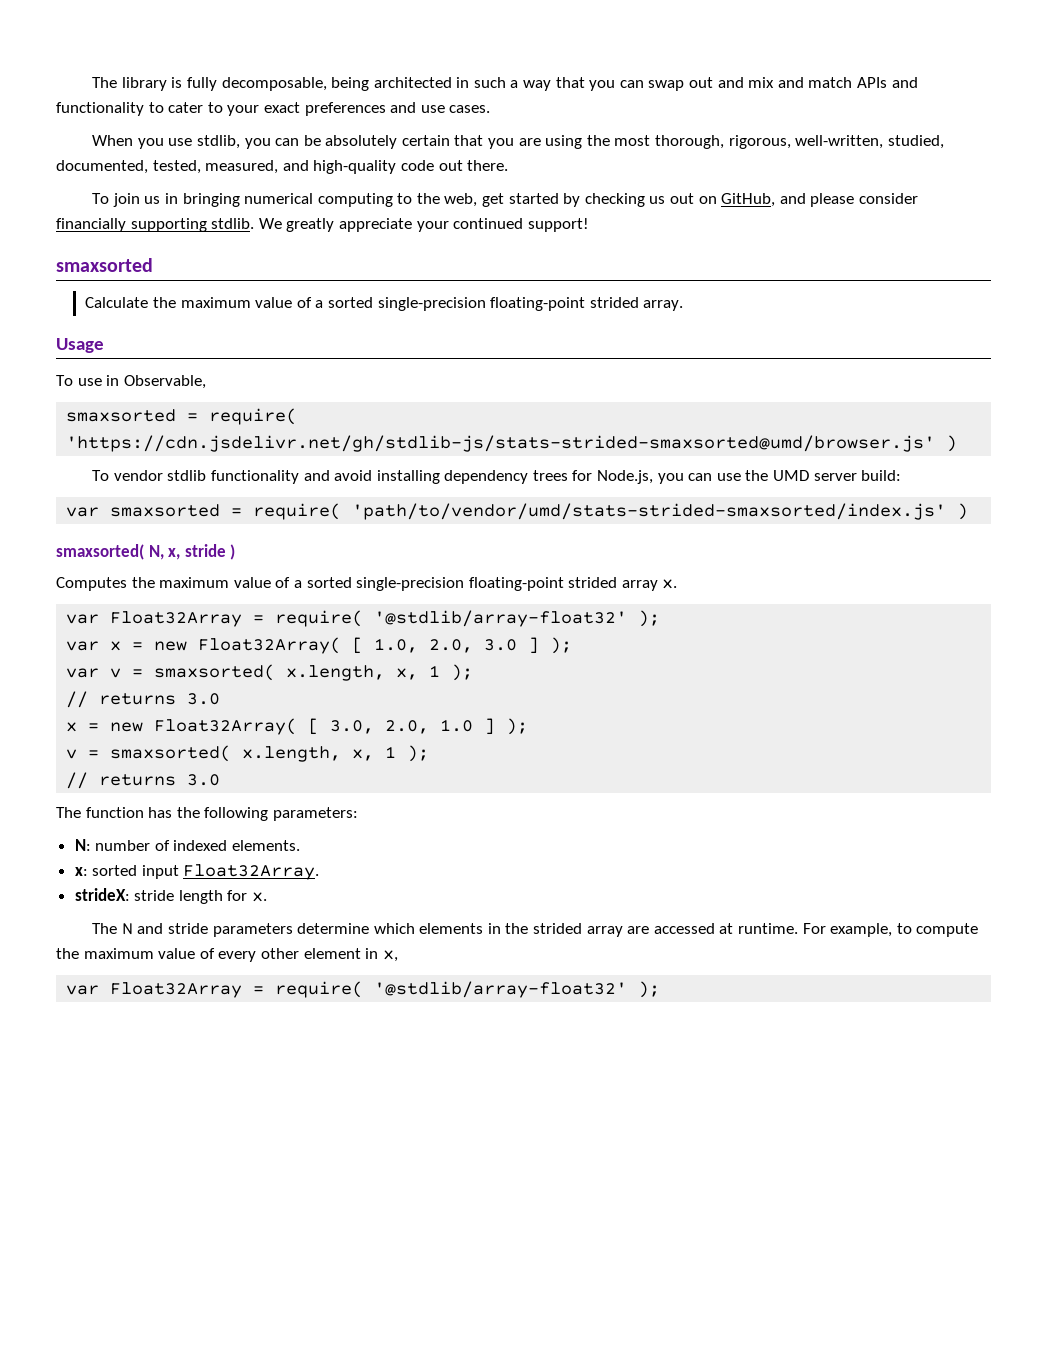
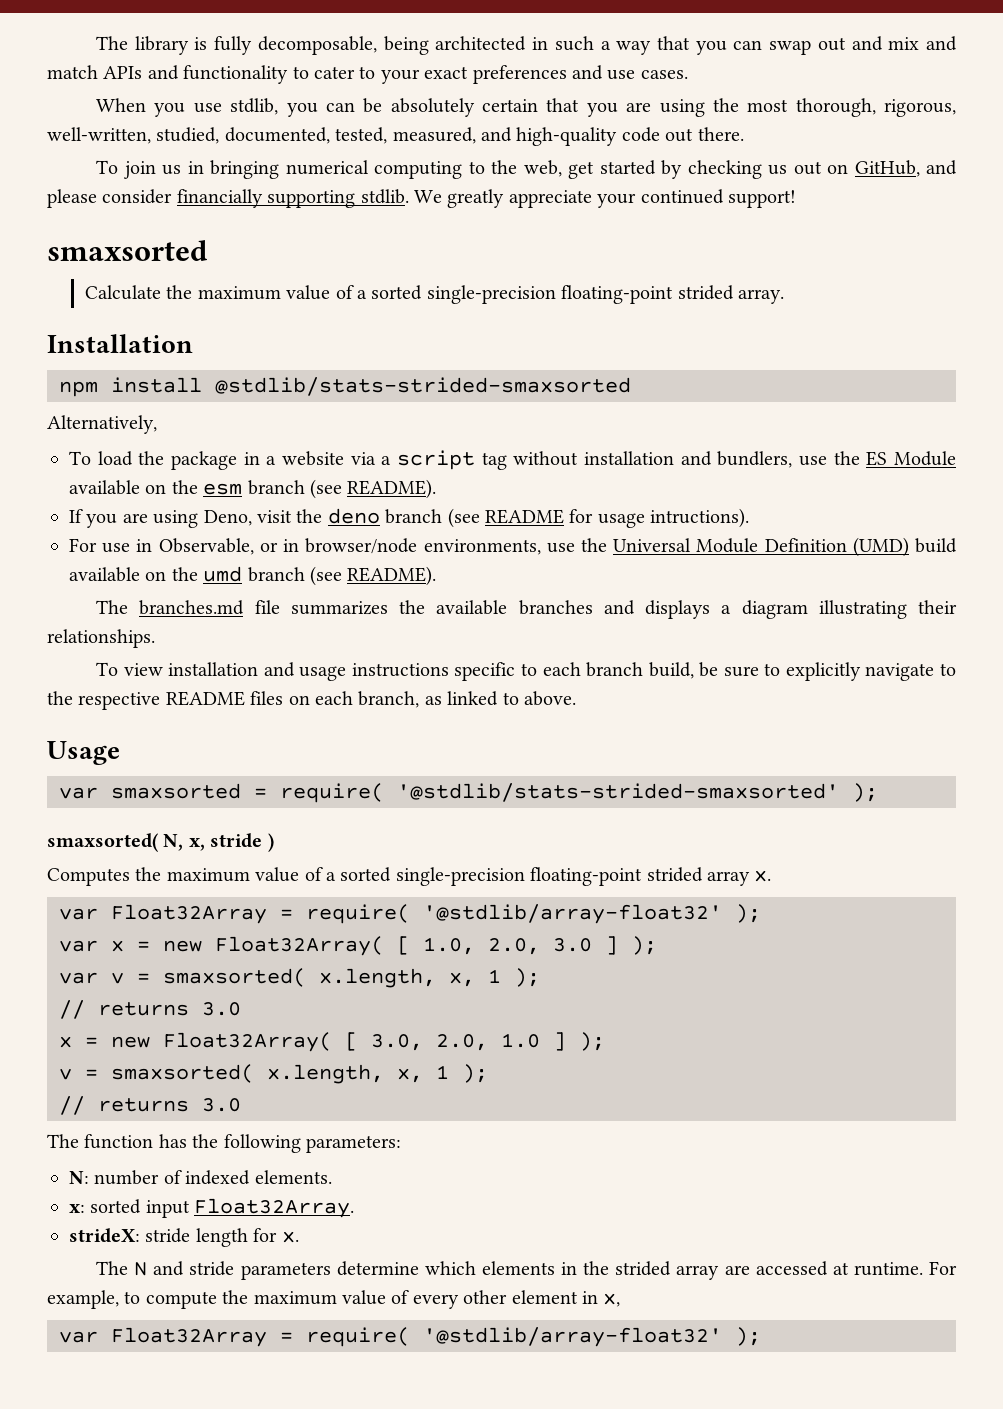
[56,338,104,353] [56,375,206,389] [66,408,298,425] [66,435,958,452] [92,470,902,484] Usage // To use in Observable, // smaxsorted = require( 'https://cdn.jsdelivr.net/gh/stdlib-js/stats-strided-smaxsorted@umd/browser.js' ) // To vendor stdlib functionality and avoid installing dependency trees for Node.js, you can use the UMD server build: -> [47,334,193,353] [59,377,631,397] [47,415,157,434] [69,450,956,470] [69,479,437,499] [69,508,750,528] [69,537,957,557] [69,566,437,586] [96,600,957,619] [47,629,155,648] [96,662,957,681] [47,691,576,710] [47,741,120,765] Installation // npm install @stdlib/stats-strided-smaxsorted // Alternatively, // To load the package in a website via a script tag without installation and bundlers, use the ES Module available on the esm branch (see README). // If you are using Deno, visit the deno branch (see README for usage intructions). // For use in Observable, or in browser/node environments, use the Universal Module Definition (UMD) build available on the umd branch (see README). // The branches.md file summarizes the available branches and displays a diagram illustrating their relationships. // To view installation and usage instructions specific to each branch build, be sure to explicitly navigate to the respective README files on each branch, as linked to above. // Usage
[352,503,969,520] 'path/to/vendor/umd/stats-strided-smaxsorted/index.js' ) -> [397,783,878,802] '@stdlib/stats-strided-smaxsorted' );

